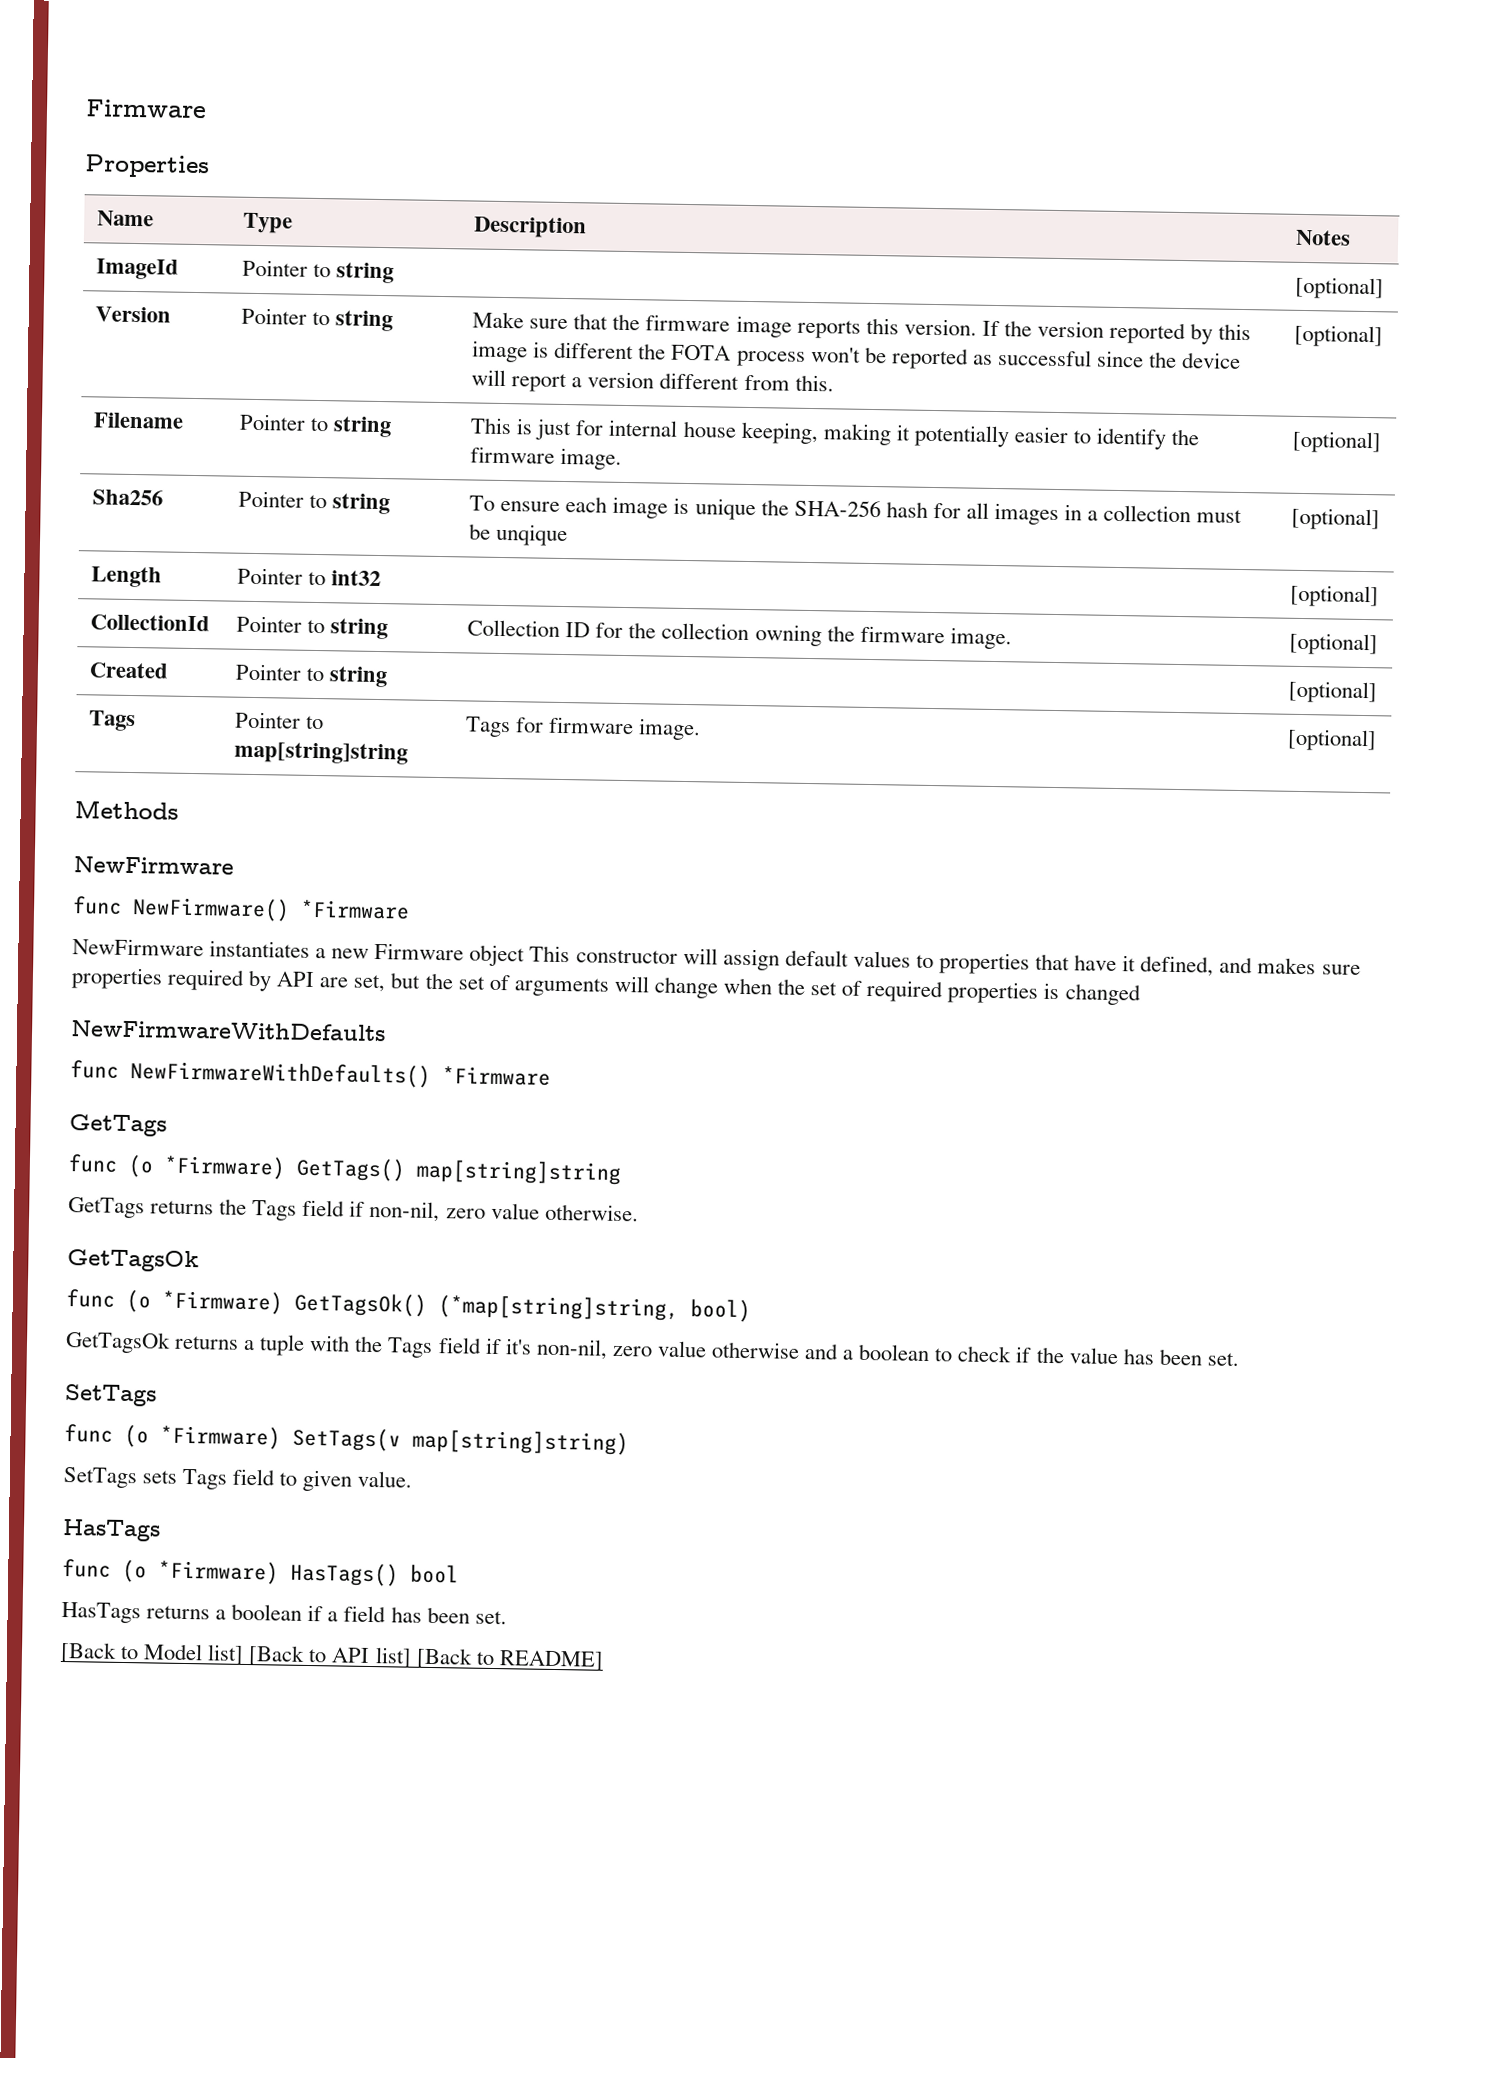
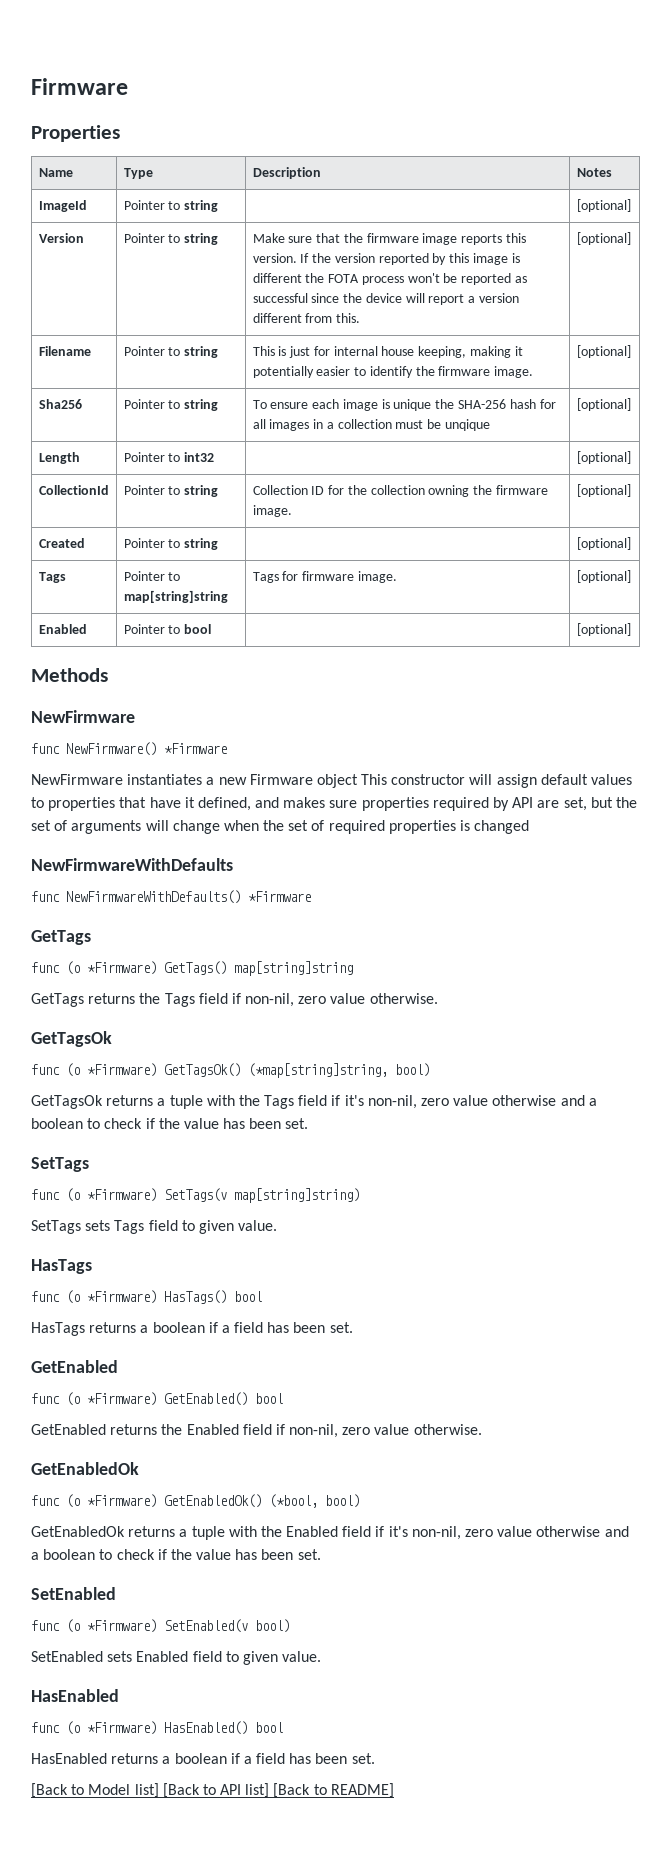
(1378, 740) none -> [38,624,87,634] [123,624,212,634] [576,623,631,636] // Enabled | Pointer to bool | | [optional]
(507, 1617) none -> [31,1360,118,1373] [31,1392,283,1406] [31,1424,482,1438] [31,1462,139,1475] [31,1494,360,1508] [31,1526,629,1540] [31,1549,321,1560] [31,1587,116,1600] [31,1619,290,1633] [31,1651,322,1665] [31,1689,119,1702] [31,1721,283,1735] [31,1753,375,1764] // GetEnabled // func (o *Firmware) GetEnabled() bool // GetEnabled returns the Enabled field if non-nil, zero value otherwise. // GetEnabledOk // func (o *Firmware) GetEnabledOk() (*bool, bool) // GetEnabledOk returns a tuple with the Enabled field if it's non-nil, zero value otherwise and a boolean to check if the value has been set. // SetEnabled // func (o *Firmware) SetEnabled(v bool) // SetEnabled sets Enabled field to given value. // HasEnabled // func (o *Firmware) HasEnabled() bool // HasEnabled returns a boolean if a field has been set.

